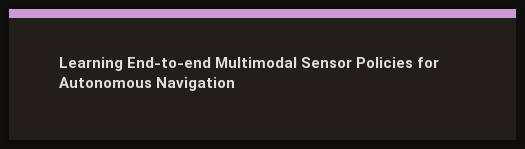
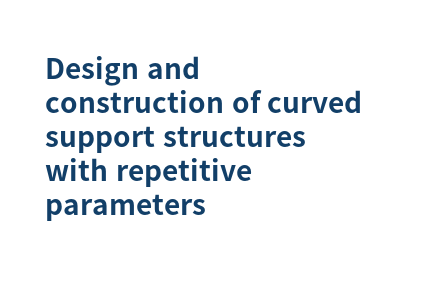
[59,57,440,71] [59,77,236,91] Learning End-to-end Multimodal Sensor Policies for Autonomous Navigation -> [45,56,200,86] [45,90,363,113] [45,126,306,153] [45,158,252,187] [45,194,206,221] Design and construction of curved support structures with repetitive parameters

